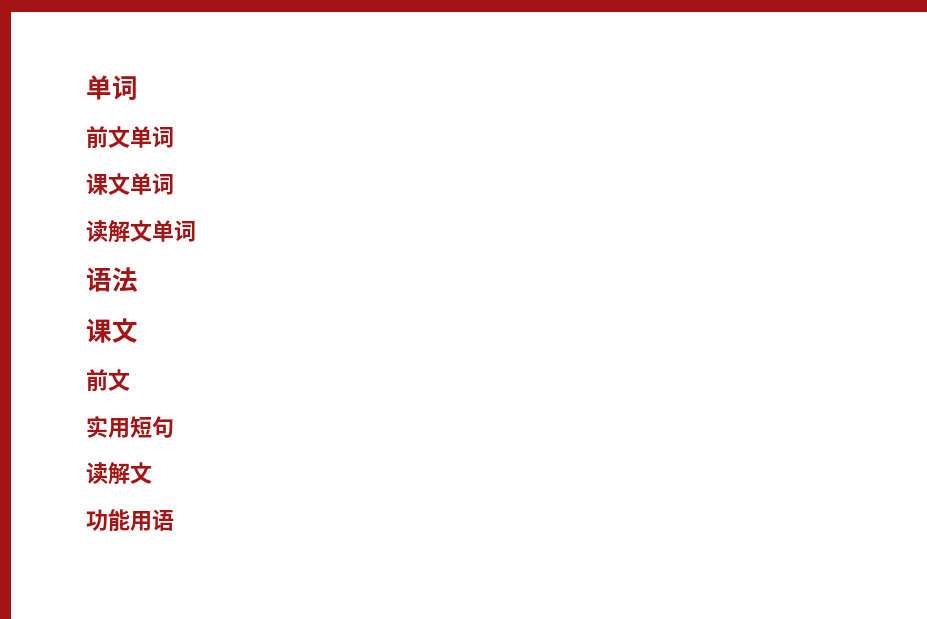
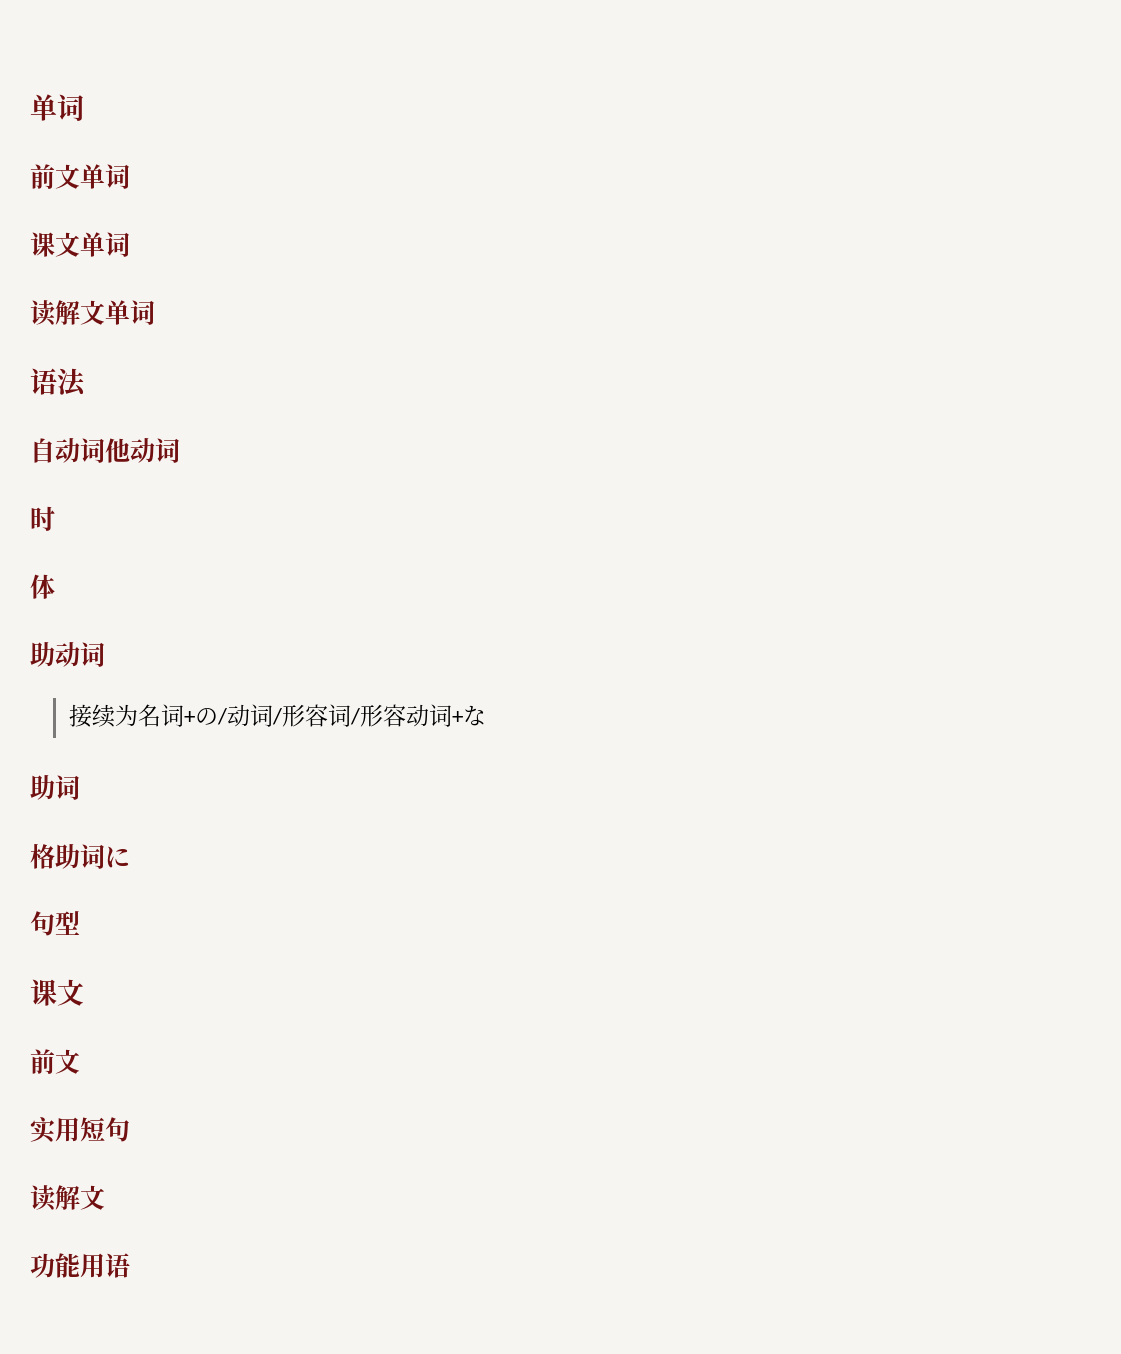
(138, 279) none -> [30,438,180,463] [30,506,55,531] [30,574,55,599] [30,642,105,667] [68,704,486,728] [30,775,80,800] [30,843,130,869] [30,911,80,936] // 自动词他动词 // 时 // 体 // 助动词 // 接续为名词+の/动词/形容词/形容动词+な // 助词 // 格助词に // 句型

